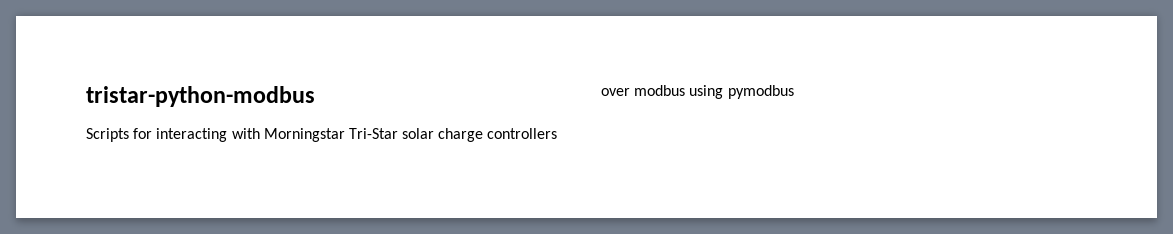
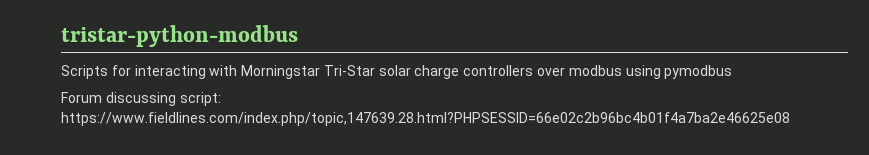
(794, 92) none -> [61,92,221,106] [61,112,790,126] // Forum discussing script: https://www.fieldlines.com/index.php/topic,147639.28.html?PHPSESSID=66e02c2b96bc4b01f4a7ba2e46625e08

